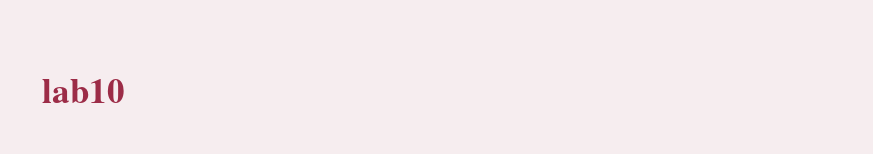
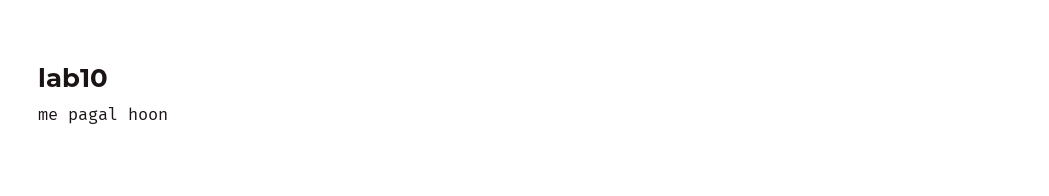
(125, 91) none -> [38,107,168,124] // me pagal hoon

